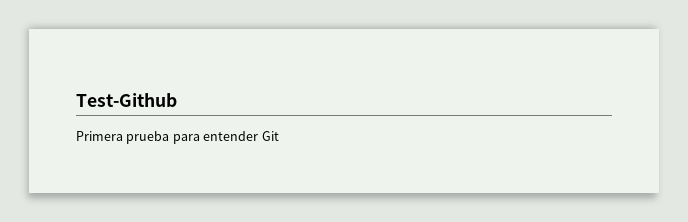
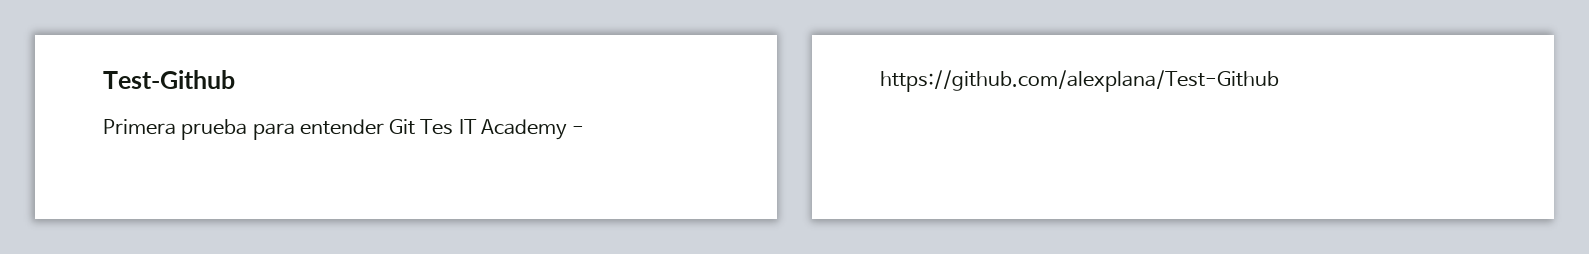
(279, 136) none -> [420,119,585,140] [880,70,1279,92] Tes IT Academy - https://github.com/alexplana/Test-Github

